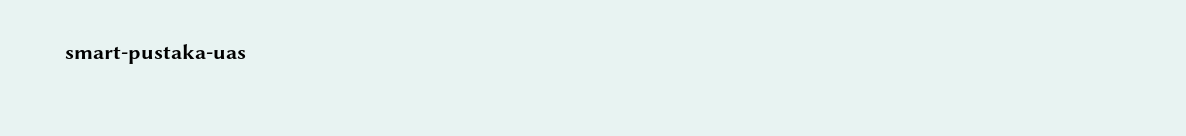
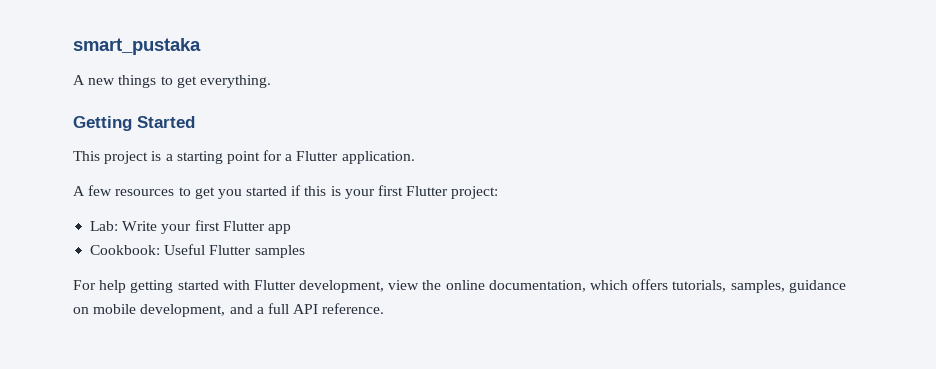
[65,44,246,64] smart-pustaka-uas -> [73,38,201,55] [73,75,271,88] [73,116,195,131] [73,150,415,164] [73,185,499,199] [90,220,291,234] [90,244,305,258] [73,279,846,293] [73,303,385,317] smart_pustaka // A new things to get everything. // Getting Started // This project is a starting point for a Flutter application. // A few resources to get you started if this is your first Flutter project: // Lab: Write your first Flutter app // Cookbook: Useful Flutter samples // For help getting started with Flutter development, view the online documentation, which offers tutorials, samples, guidance on mobile development, and a full API reference.

